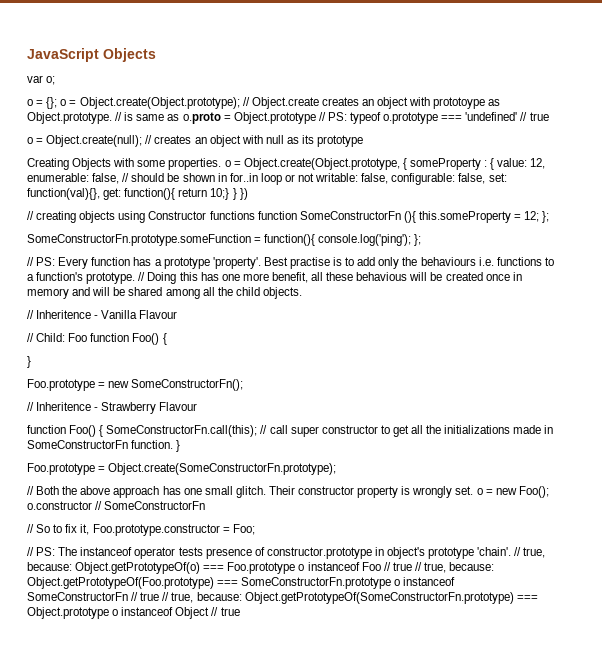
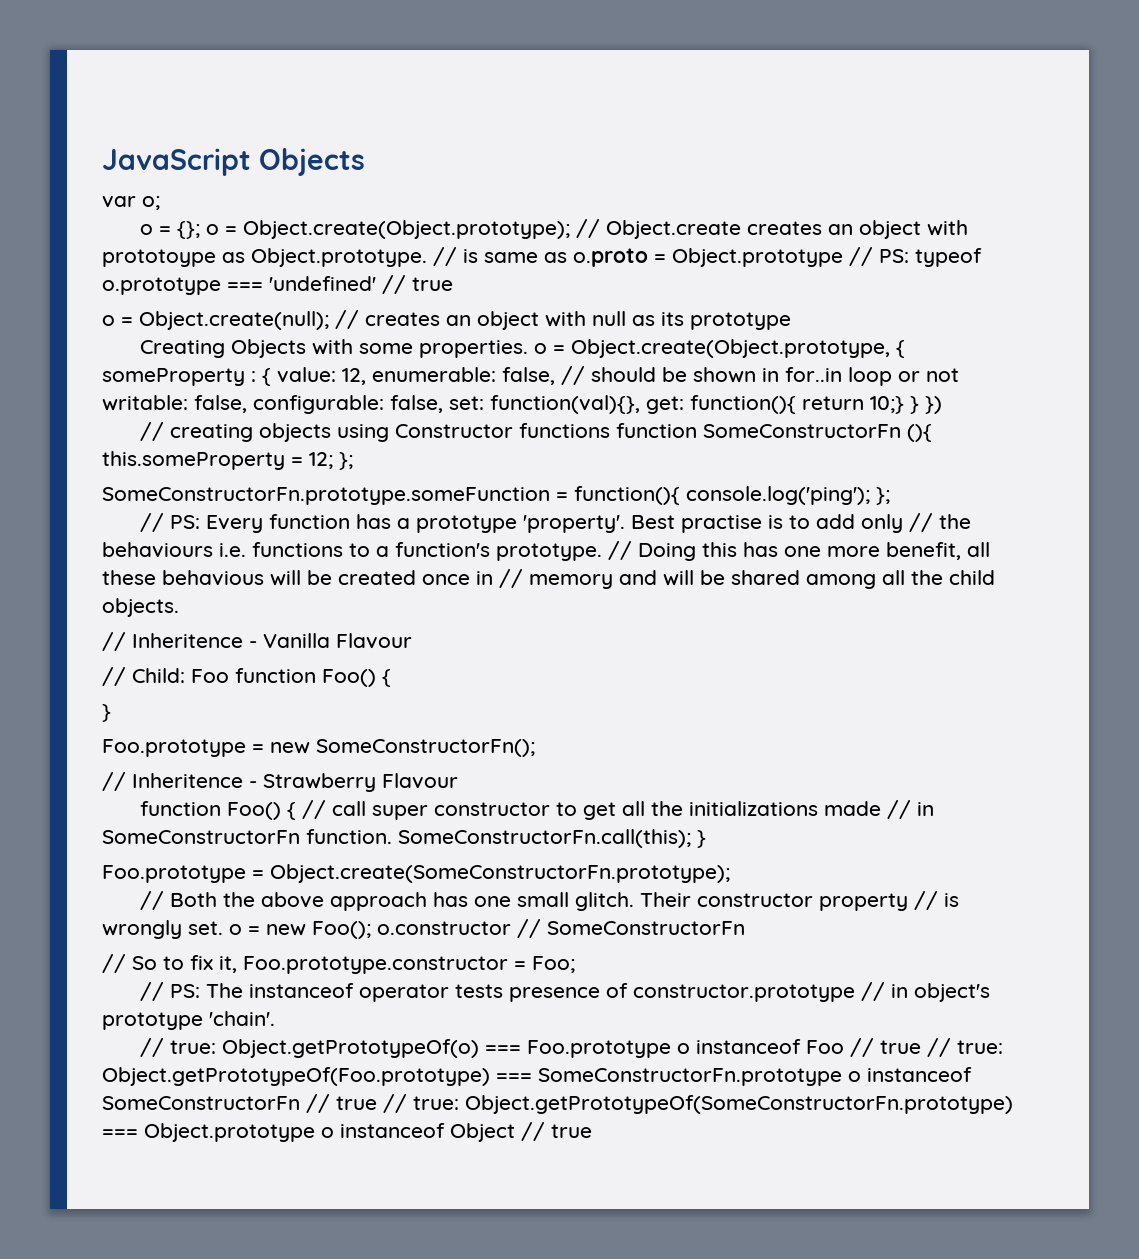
(400, 263) none -> [908,513,933,532] //
(522, 276) none -> [499,569,523,588] //
[106,425,258,437] SomeConstructorFn.call(this); -> (296, 811) none
(542, 429) none -> [886,800,911,819] //
(174, 444) none -> [398,829,691,848] SomeConstructorFn.call(this);
(399, 492) none -> [913,891,938,910] //
(372, 553) none -> [860,982,885,1001] //
[514,547,546,558] [27,562,72,571] // true, because: -> [139,1038,216,1057] // // true:
[424,562,495,573] true, because: -> [956,1040,1003,1054] true:
[171,592,242,603] true, because: -> [413,1096,459,1110] true:

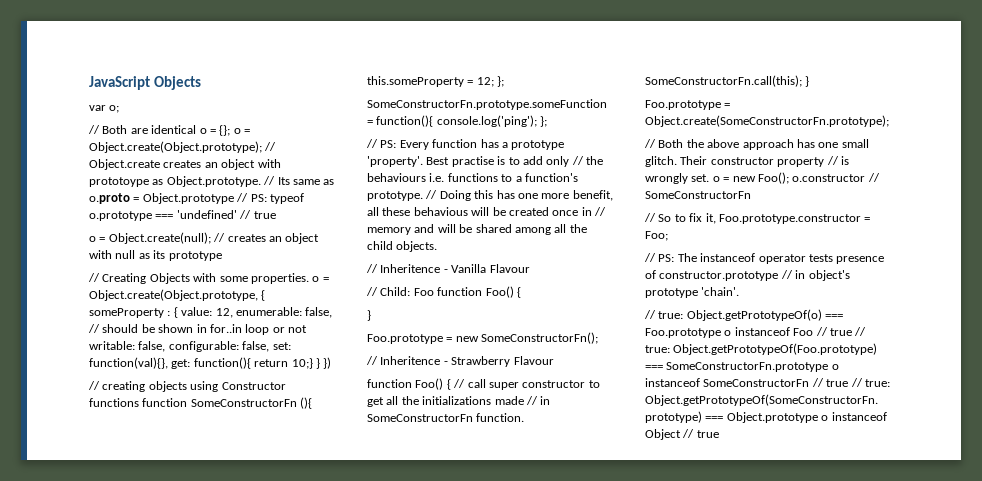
(160, 203) none -> [88,125,197,134] // Both are identical
[463,249,478,263] is -> [277,177,290,185] Its
(791, 321) none -> [88,273,100,282] //

